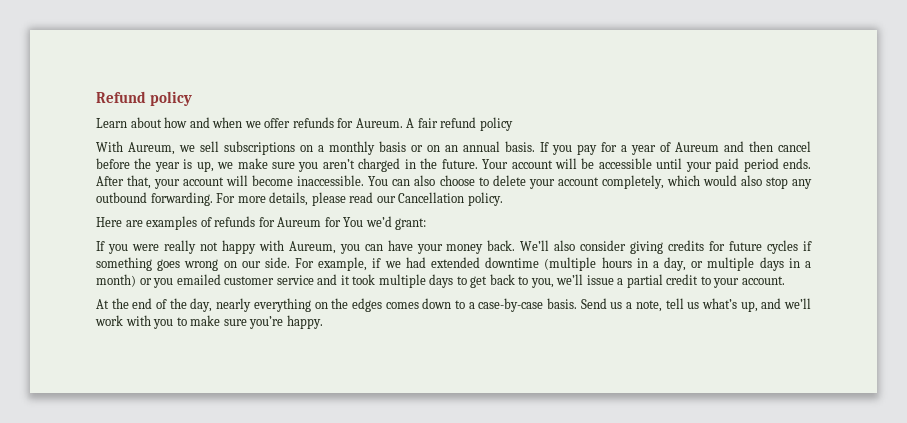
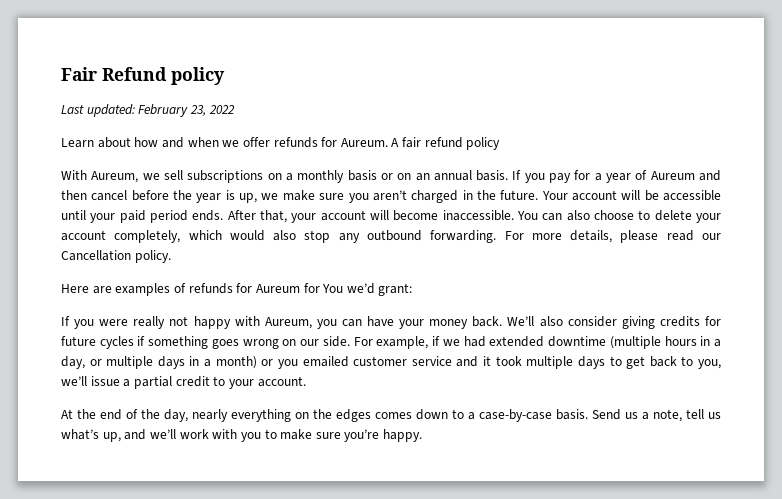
(96, 97) none -> [61,67,97,81] Fair
(193, 98) none -> [61,104,235,117] // Last updated: February 23, 2022

